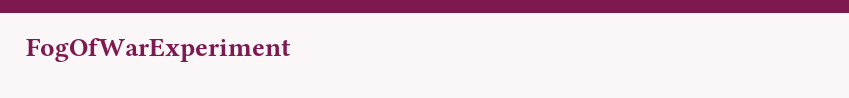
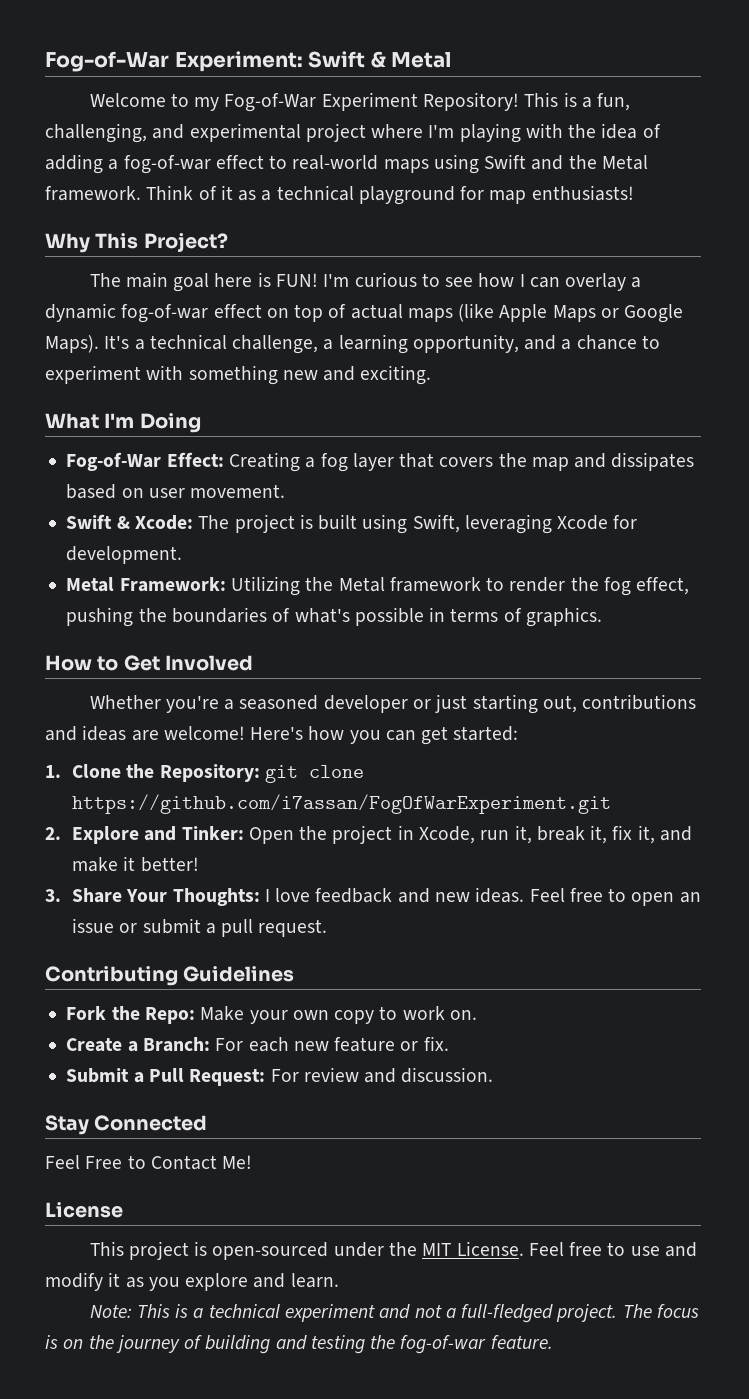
[26,38,291,62] FogOfWarExperiment -> [45,51,452,72] [89,92,631,112] [45,123,661,143] [45,154,648,174] [45,185,634,205] [45,232,228,253] [89,272,642,292] [45,303,684,323] [45,334,660,354] [45,365,432,385] [45,413,201,433] [66,452,695,472] [66,484,286,499] [66,514,638,534] [66,546,183,564] [66,576,690,596] [66,607,602,627] [45,655,253,671] [89,694,697,714] [45,725,519,745] [45,764,364,783] [72,794,612,814] [45,825,692,844] [72,856,199,872] [45,887,701,906] [72,918,328,937] [45,966,295,986] [66,1006,477,1024] [66,1036,449,1052] [66,1067,494,1086] [45,1115,208,1135] [45,1155,253,1170] [45,1202,123,1218] [89,1241,697,1260] [45,1272,339,1291] [89,1304,699,1323] [45,1335,553,1354] Fog-of-War Experiment: Swift & Metal // Welcome to my Fog-of-War Experiment Repository! This is a fun, challenging, and experimental project where I'm playing with the idea of adding a fog-of-war effect to real-world maps using Swift and the Metal framework. Think of it as a technical playground for map enthusiasts! // Why This Project? // The main goal here is FUN! I'm curious to see how I can overlay a dynamic fog-of-war effect on top of actual maps (like Apple Maps or Google Maps). It's a technical challenge, a learning opportunity, and a chance to experiment with something new and exciting. // What I'm Doing // Fog-of-War Effect: Creating a fog layer that covers the map and dissipates based on user movement. // Swift & Xcode: The project is built using Swift, leveraging Xcode for development. // Metal Framework: Utilizing the Metal framework to render the fog effect, pushing the boundaries of what's possible in terms of graphics. // How to Get Involved // Whether you're a seasoned developer or just starting out, contributions and ideas are welcome! Here's how you can get started: // 1. Clone the Repository: git clone https://github.com/i7assan/FogOfWarExperiment.git // 2. Explore and Tinker: Open the project in Xcode, run it, break it, fix it, and make it better! // 3. Share Your Thoughts: I love feedback and new ideas. Feel free to open an issue or submit a pull request. // Contributing Guidelines // Fork the Repo: Make your own copy to work on. // Create a Branch: For each new feature or fix. // Submit a Pull Request: For review and discussion. // Stay Connected // Feel Free to Contact Me! // License // This project is open-sourced under the MIT License. Feel free to use and modify it as you explore and learn. // Note: This is a technical experiment and not a full-fledged project. The focus is on the journey of building and testing the fog-of-war feature.

